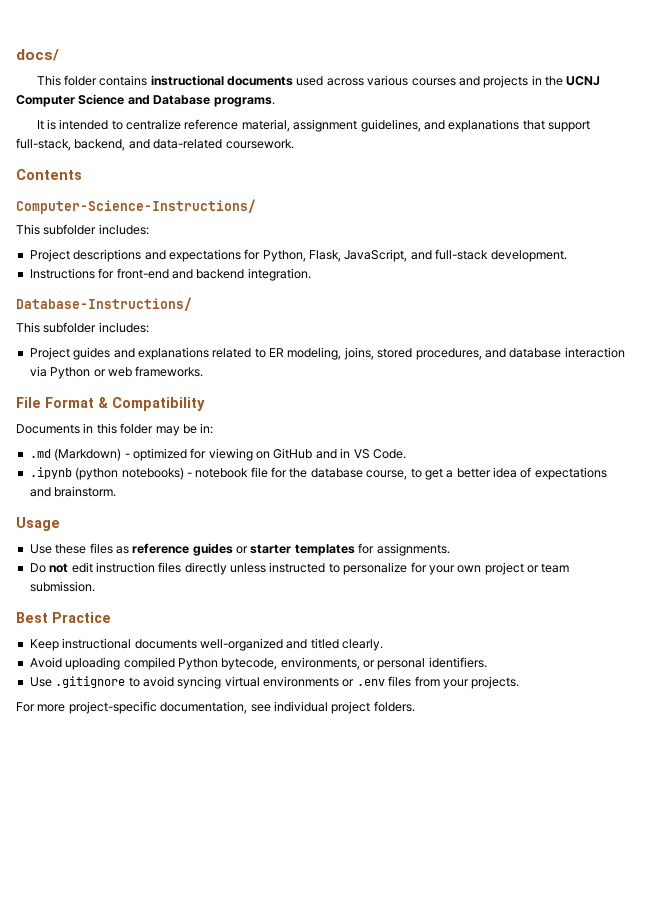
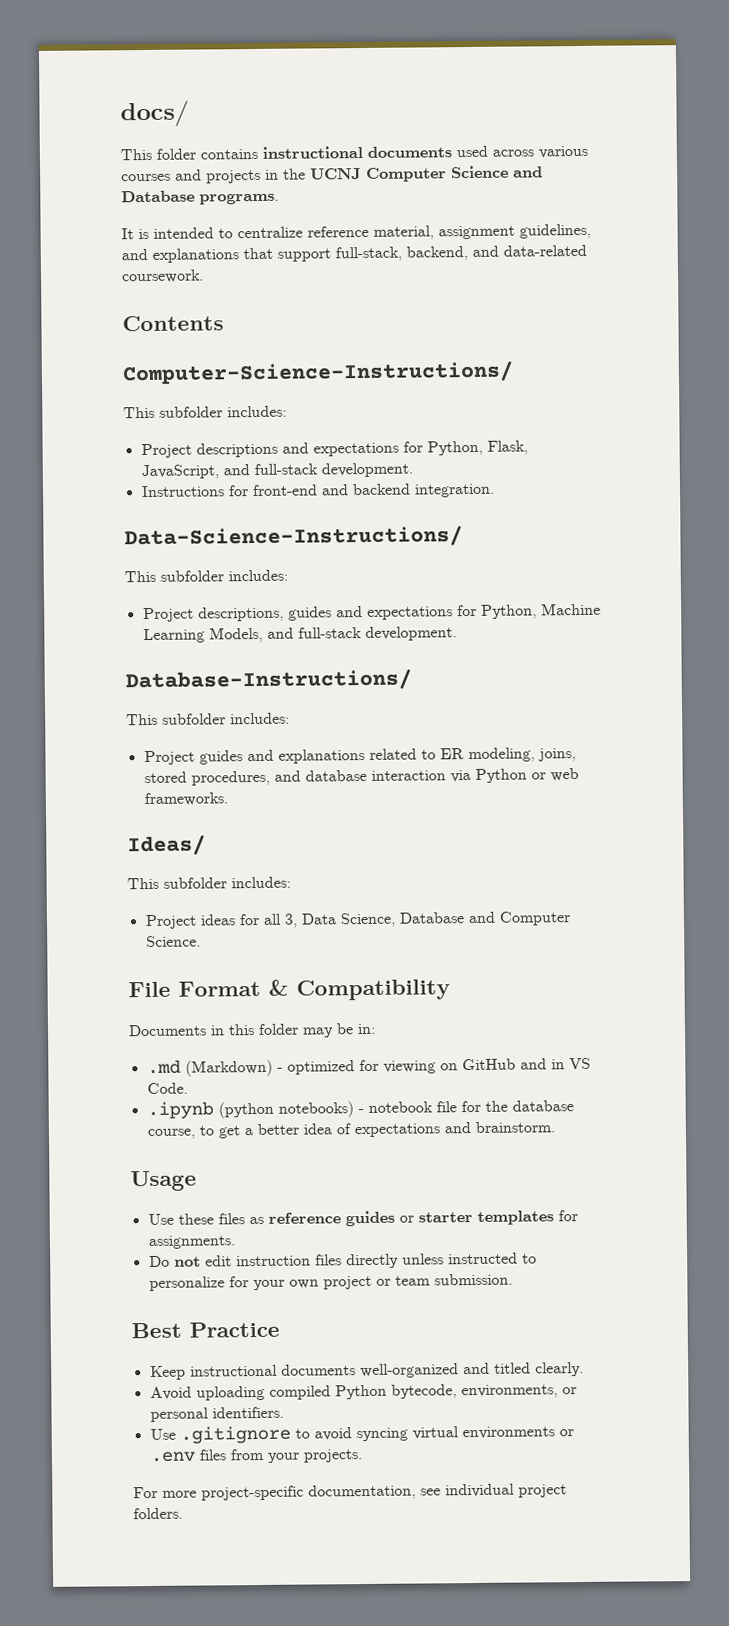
(311, 274) none -> [124,525,463,549] [124,569,288,583] [142,602,601,623] [142,626,457,644] // Data-Science-Instructions/ // This subfolder includes: // Project descriptions, guides and expectations for Python, Machine Learning Models, and full-stack development.
(204, 371) none -> [127,834,206,856] [127,876,291,890] [144,911,571,930] [145,935,201,948] // Ideas/ // This subfolder includes: // Project ideas for all 3, Data Science, Database and Computer Science.

